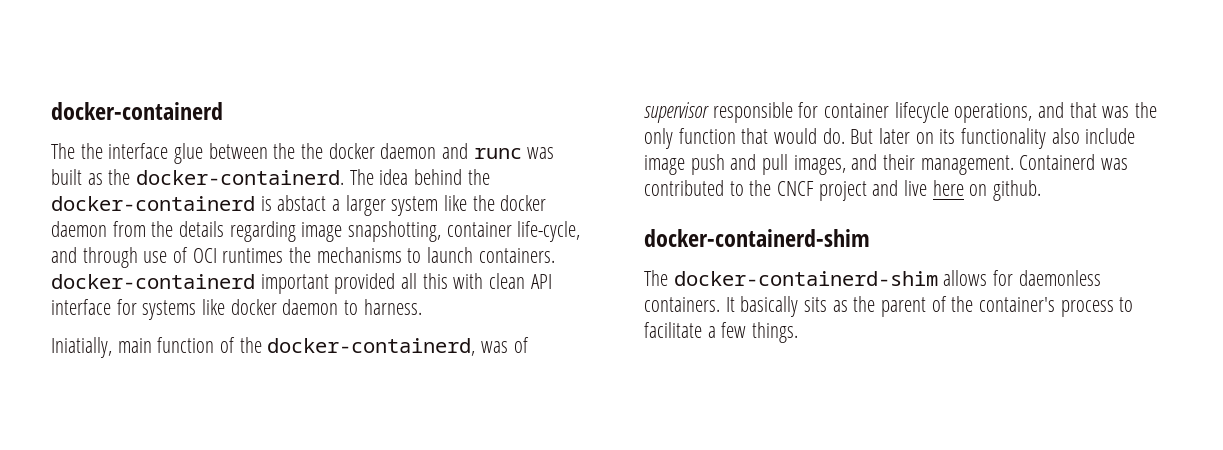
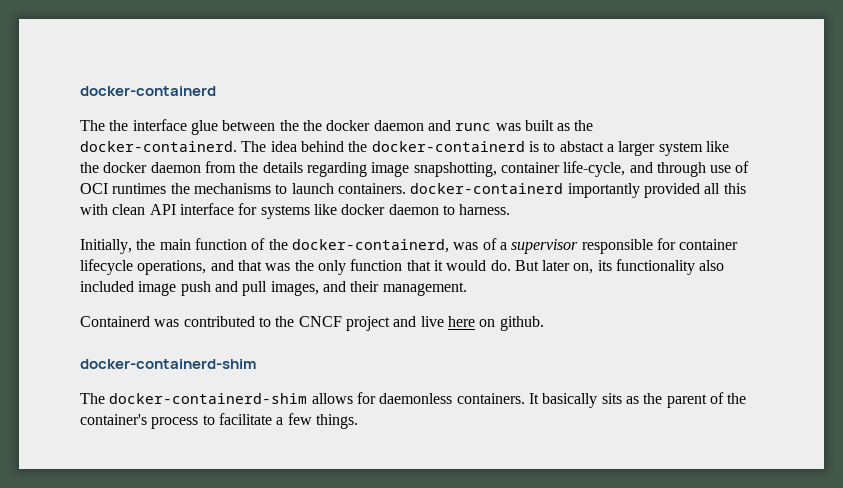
(272, 203) none -> [543,142,556,152] to
[260,274,329,294] important -> [567,183,640,198] importantly
[51,337,112,358] Iniatially, -> [80,239,156,254] Initially, the
(529, 345) none -> [499,242,507,250] a
(769, 136) none -> [433,260,443,271] it
[915,132,934,144] on -> [573,263,594,274] on,
[1085,128,1136,144] include -> [80,281,134,292] included
(1014, 165) none -> (467, 289) //

